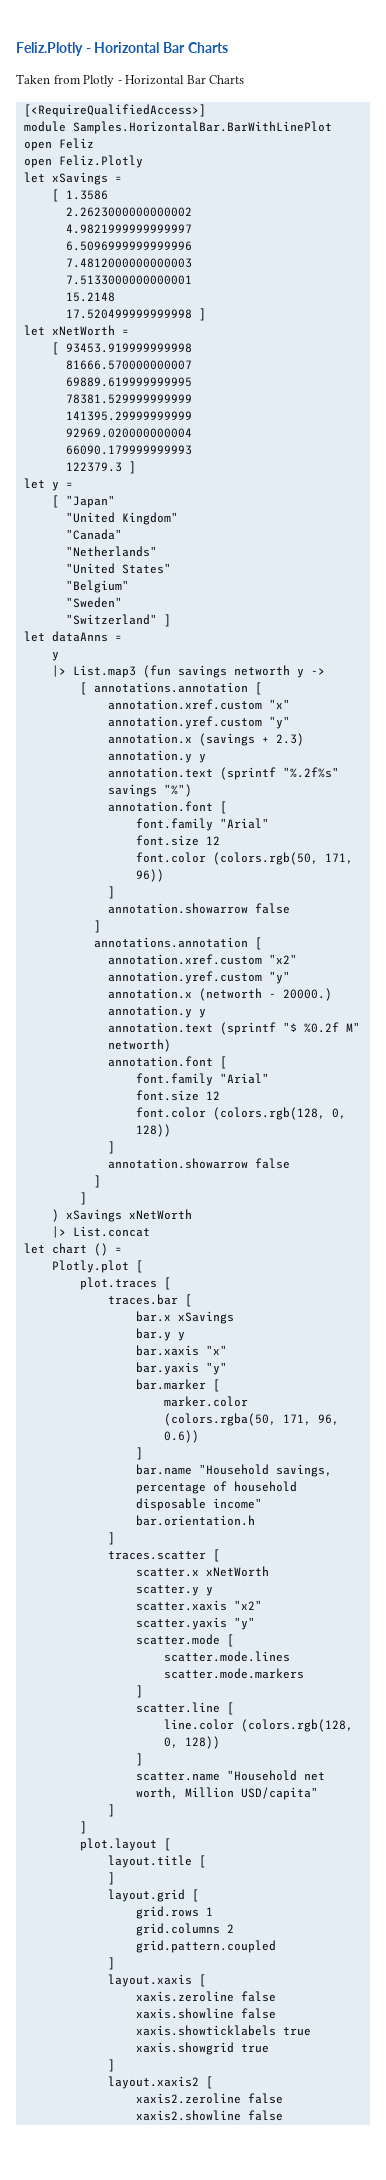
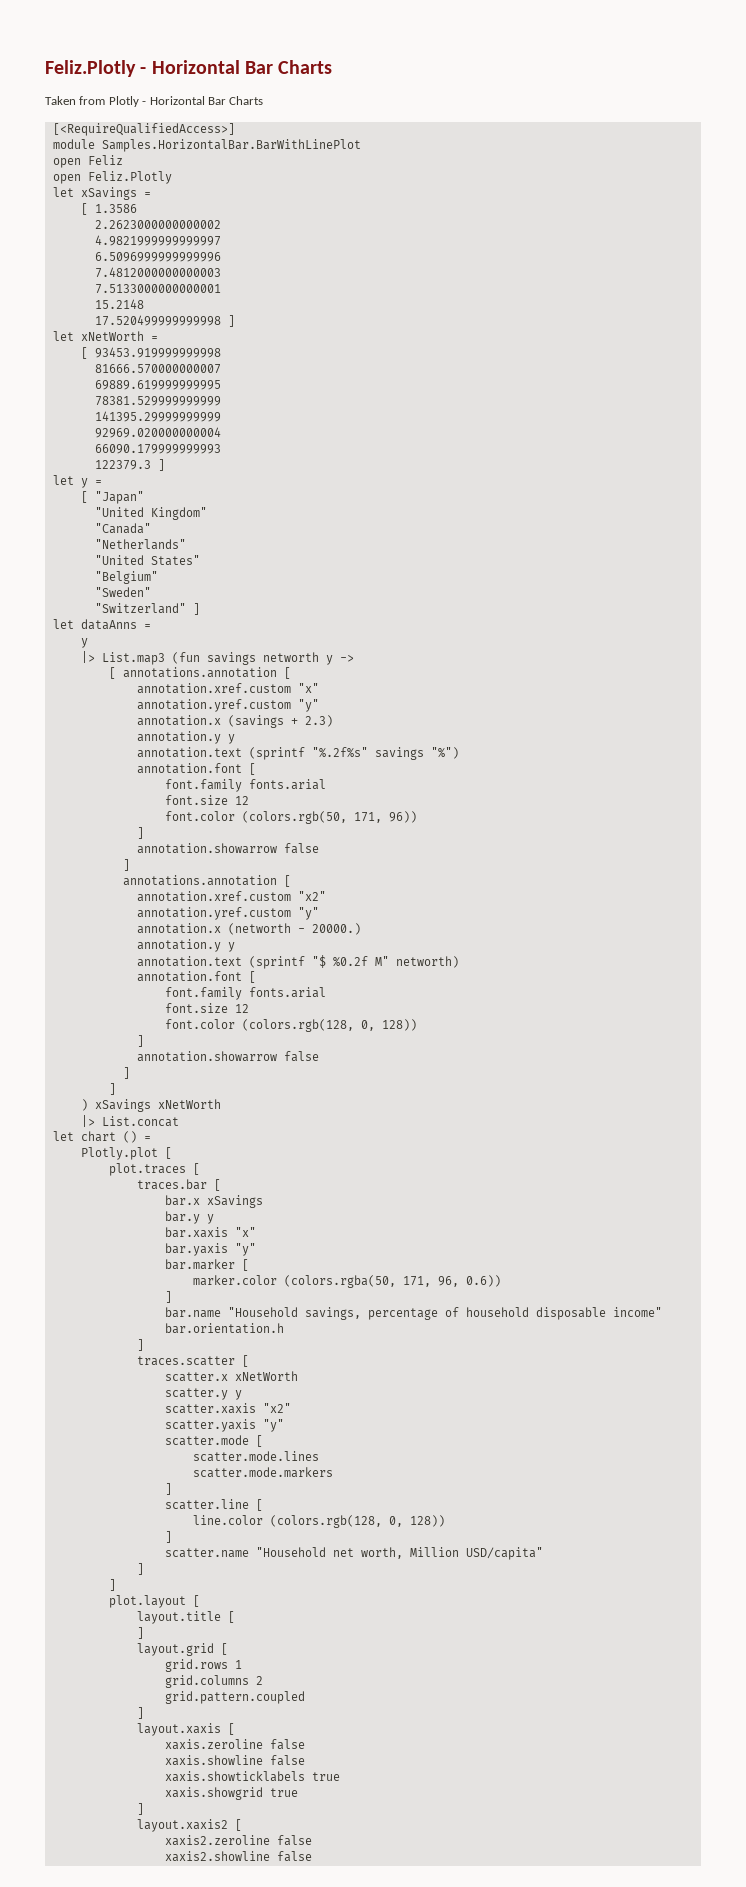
[219,818,269,829] "Arial" -> [248,779,326,790] fonts.arial
[219,1073,269,1084] "Arial" -> [248,987,326,998] fonts.arial

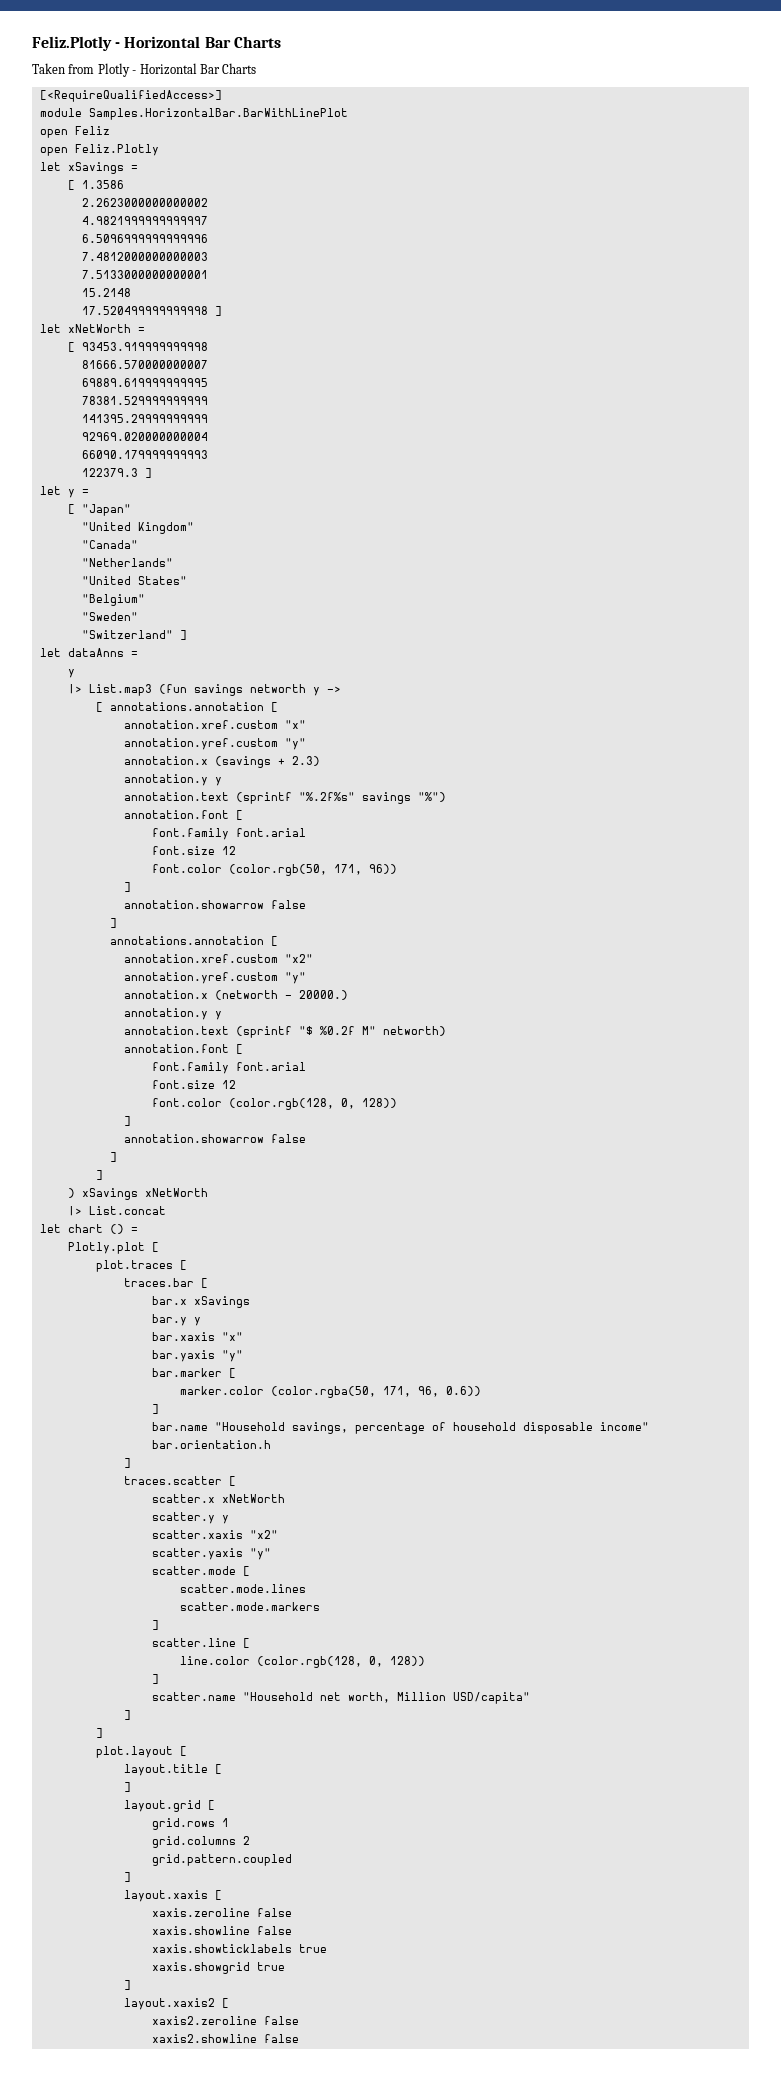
[248,779,326,790] [164,795,249,805] [164,811,347,824] fonts.arial // font.size 12 // font.color (colors.rgb(50, -> [235,828,306,837] [151,846,236,855] [151,864,327,876] font.arial // font.size 12 // font.color (color.rgb(50,
[248,987,326,998] [164,1003,249,1013] [164,1019,354,1032] fonts.arial // font.size 12 // font.color (colors.rgb(128, -> [235,1062,306,1071] [151,1080,236,1089] [151,1098,334,1110] font.arial // font.size 12 // font.color (color.rgb(128,
[283,1275,396,1288] (colors.rgba(50, -> [270,1386,376,1398] (color.rgba(50,
[269,1515,382,1528] (colors.rgb(128, -> [256,1656,362,1668] (color.rgb(128,

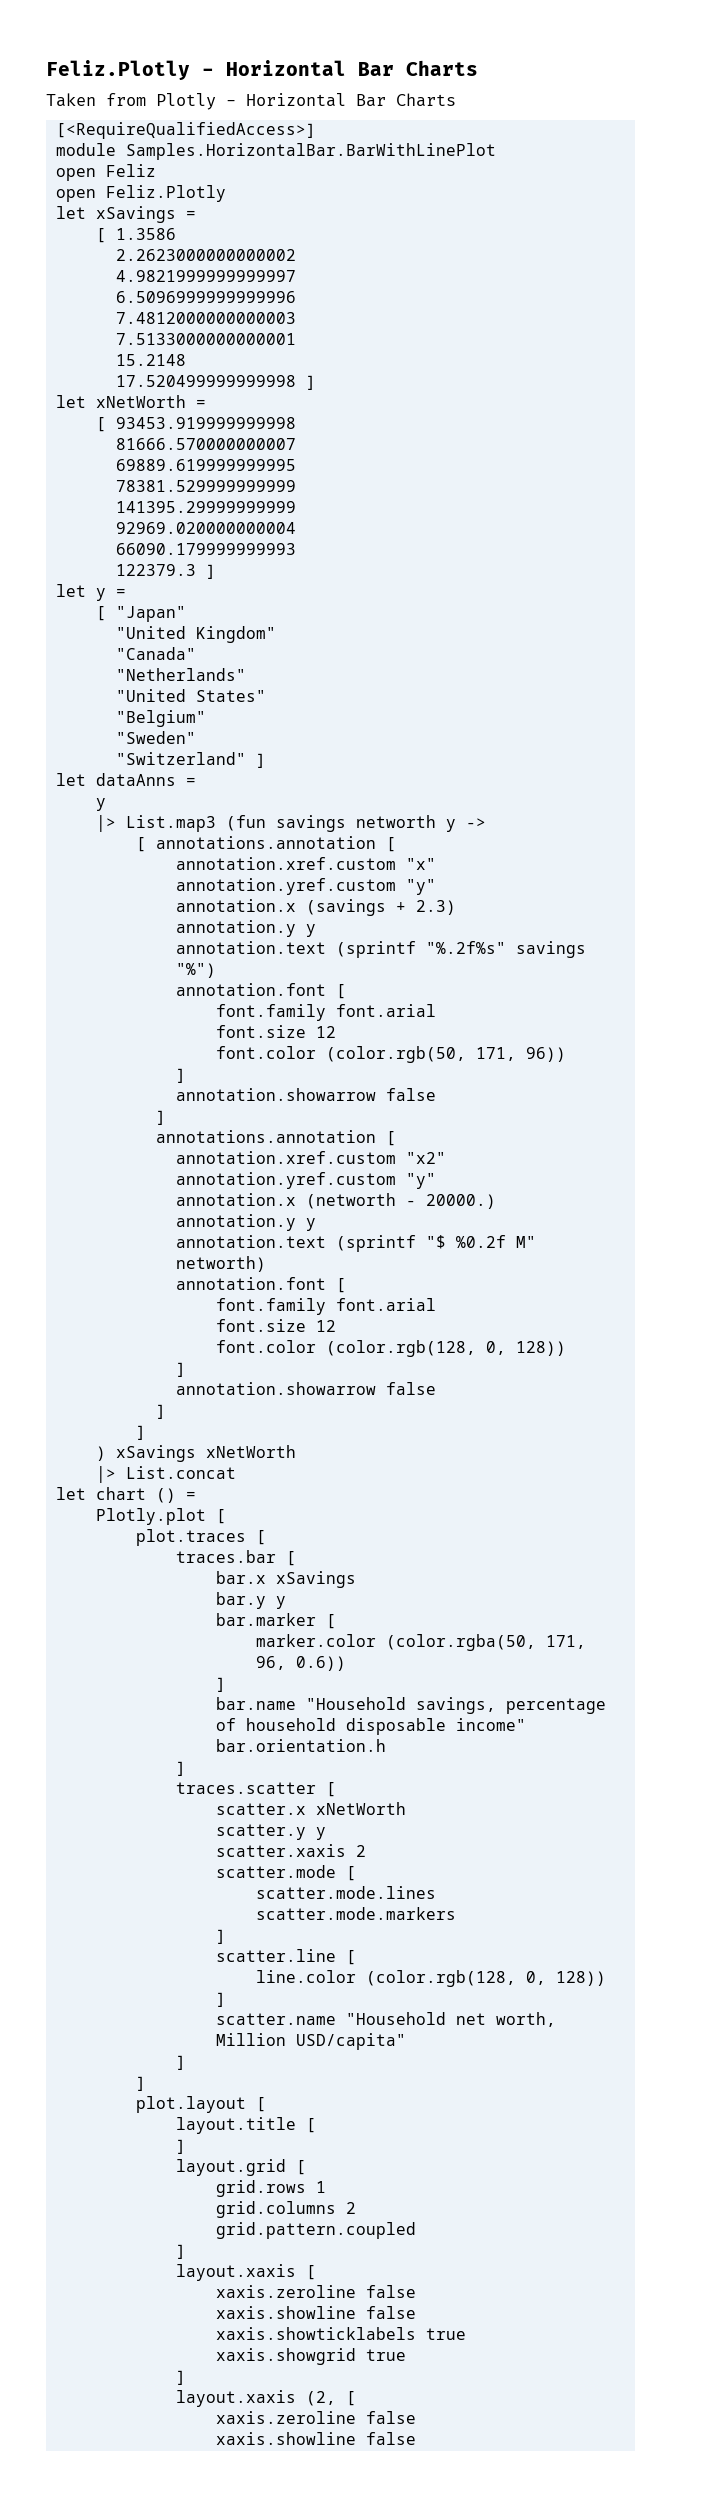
[151,1332,243,1341] [151,1350,243,1362] // bar.xaxis "x" // bar.yaxis "y" -> (286, 1602) none
[249,1530,278,1539] [151,1548,271,1560] "x2" // scatter.yaxis "y" -> [355,1845,366,1857] 2
[123,1998,229,2010] [151,2016,299,2025] [151,2034,257,2043] layout.xaxis2 [ // xaxis2.zeroline false // xaxis2.showline -> [175,2390,356,2407] [215,2411,416,2424] [215,2432,356,2445] layout.xaxis (2, [ // xaxis.zeroline false // xaxis.showline

